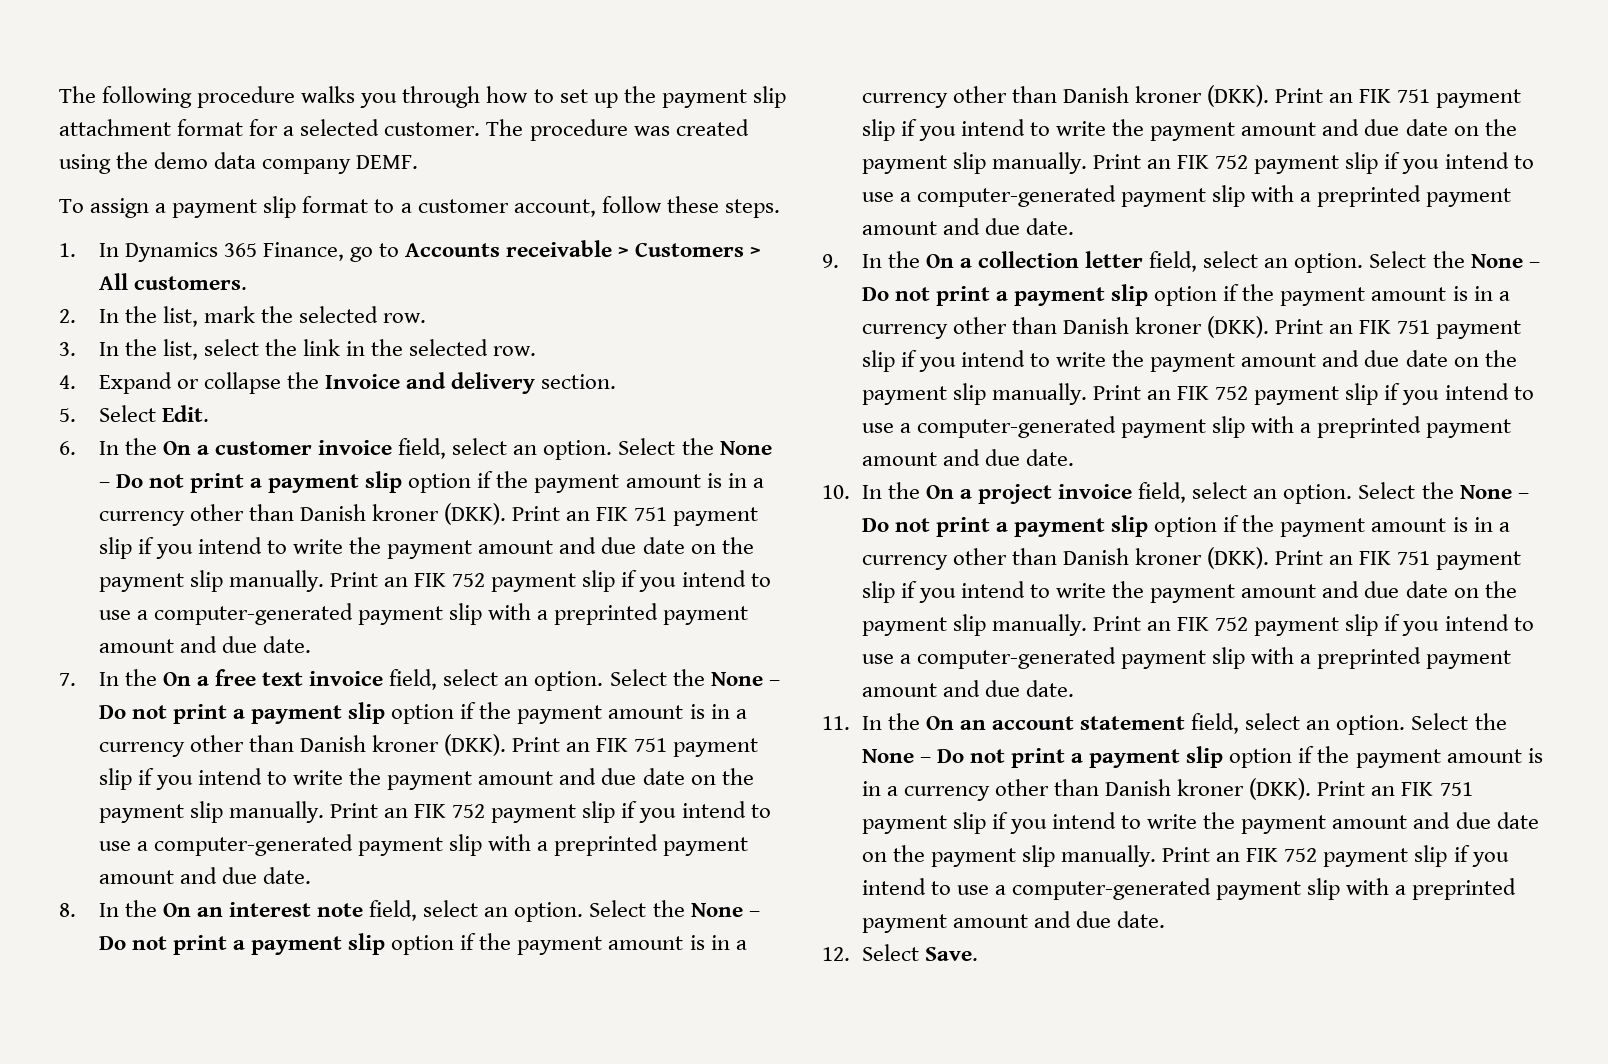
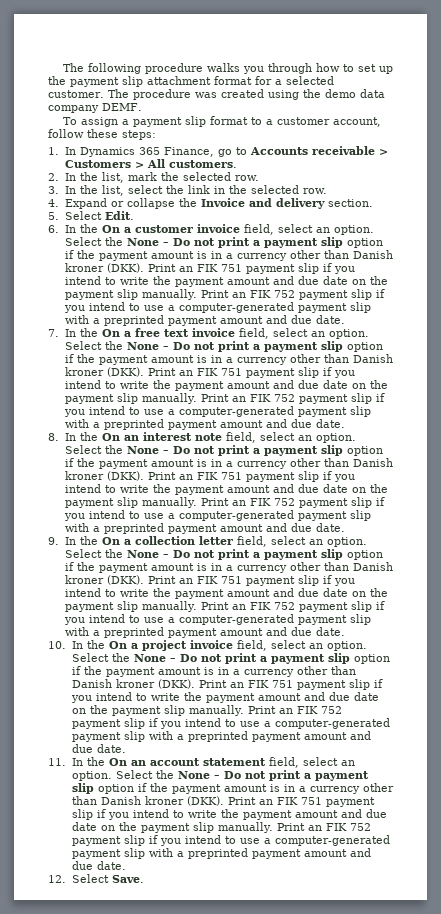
[724,199,780,218] steps. -> [122,130,156,140] steps:

